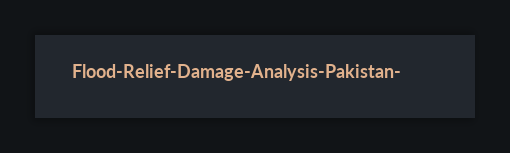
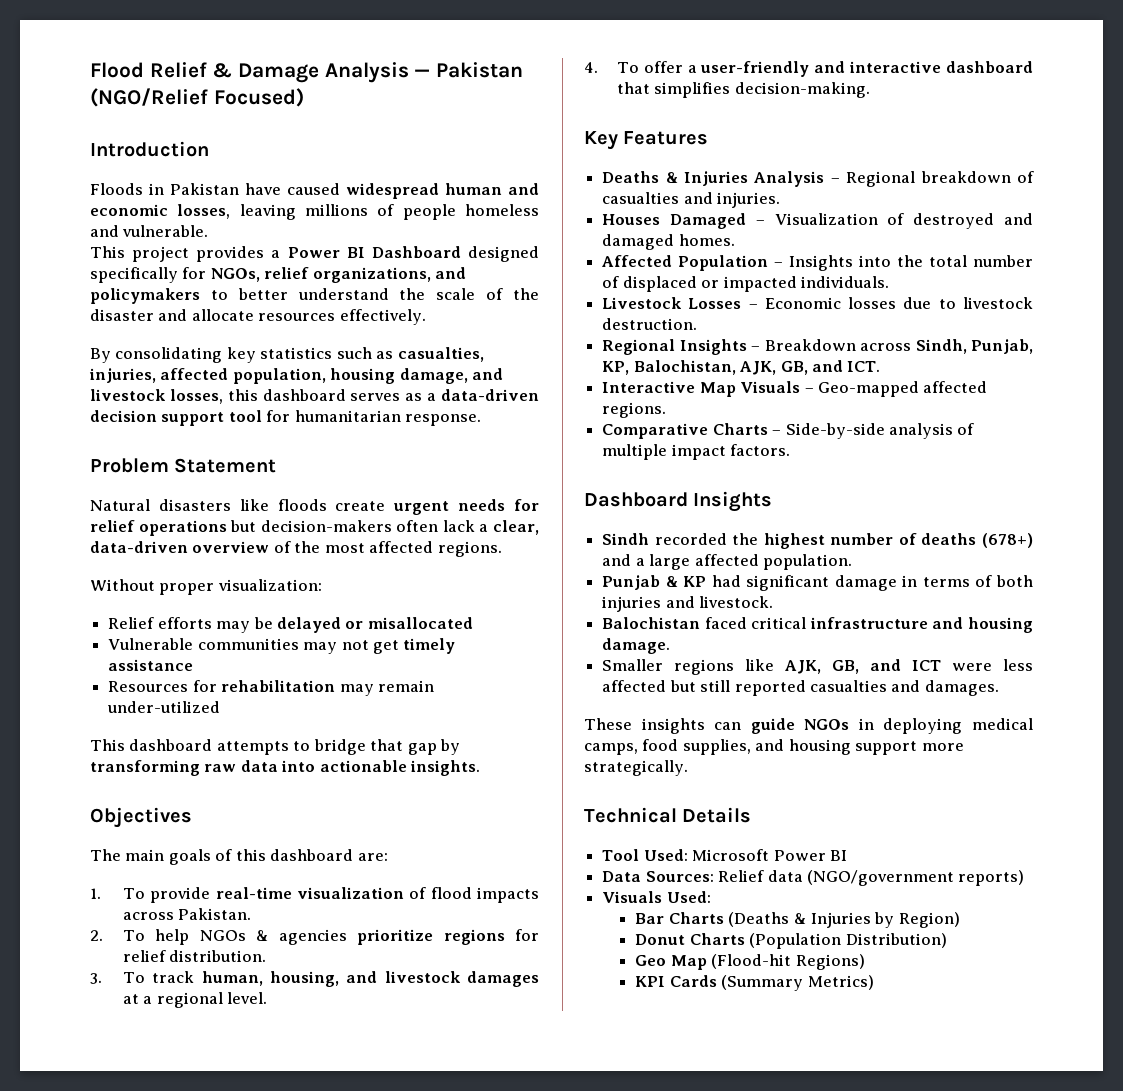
[72,64,401,81] Flood-Relief-Damage-Analysis-Pakistan- -> [90,62,524,83] [90,88,304,107] [90,141,209,157] [90,183,539,199] [90,204,539,220] [90,225,209,237] [90,246,539,262] [90,267,467,283] [90,288,539,304] [90,309,426,325] [90,347,484,363] [89,368,504,384] [90,389,539,404] [90,410,482,426] [90,458,277,473] [90,499,539,515] [90,520,539,536] [90,541,502,557] [90,579,322,595] [108,617,473,633] [108,638,456,654] [108,659,194,671] [108,680,434,696] [107,701,221,713] [90,739,461,755] [90,760,481,776] [90,807,192,828] [90,849,388,865] [90,887,539,903] [122,908,252,920] [90,929,539,945] [122,950,267,962] [90,971,539,987] [122,992,268,1008] [584,61,1033,77] [616,82,870,98] [584,131,709,150] [602,171,1034,187] [602,192,781,208] [602,213,1033,229] [602,234,735,250] [602,255,1033,271] [602,276,889,292] [602,297,1033,309] [602,318,698,330] [602,339,1033,355] [602,360,881,375] [602,381,988,397] [602,402,667,418] [602,423,975,439] [602,444,791,460] [584,491,773,512] [602,533,1033,549] [602,554,852,570] [602,575,1033,591] [602,596,774,612] [602,617,1033,633] [602,638,671,654] [602,659,1033,675] [602,680,999,696] [584,718,1033,734] [584,739,964,755] [584,760,688,776] [584,807,752,823] [602,849,847,861] [602,870,1025,886] [602,891,711,903] [635,912,960,928] [635,933,947,949] [635,954,865,970] [635,975,874,991] Flood Relief & Damage Analysis — Pakistan (NGO/Relief Focused) // Introduction // Floods in Pakistan have caused widespread human and economic losses, leaving millions of people homeless and vulnerable. // This project provides a Power BI Dashboard designed specifically for NGOs, relief organizations, and policymakers to better understand the scale of the disaster and allocate resources effectively. // By consolidating key statistics such as casualties, injuries, affected population, housing damage, and livestock losses, this dashboard serves as a data-driven decision support tool for humanitarian response. // Problem Statement // Natural disasters like floods create urgent needs for relief operations but decision-makers often lack a clear, data-driven overview of the most affected regions. // Without proper visualization: // Relief efforts may be delayed or misallocated // Vulnerable communities may not get timely assistance // Resources for rehabilitation may remain under-utilized // This dashboard attempts to bridge that gap by transforming raw data into actionable insights. // Objectives // The main goals of this dashboard are: // 1. To provide real-time visualization of flood impacts across Pakistan. // 2. To help NGOs & agencies prioritize regions for relief distribution. // 3. To track human, housing, and livestock damages at a regional level. // 4. To offer a user-friendly and interactive dashboard that simplifies decision-making. // Key Features // Deaths & Injuries Analysis – Regional breakdown of casualties and injuries. // Houses Damaged – Visualization of destroyed and damaged homes. // Affected Population – Insights into the total number of displaced or impacted individuals. // Livestock Losses – Economic losses due to livestock destruction. // Regional Insights – Breakdown across Sindh, Punjab, KP, Balochistan, AJK, GB, and ICT. // Interactive Map Visuals – Geo-mapped affected regions. // Comparative Charts – Side-by-side analysis of multiple impact factors. // Dashboard Insights // Sindh recorded the highest number of deaths (678+) and a large affected population. // Punjab & KP had significant damage in terms of both injuries and livestock. // Balochistan faced critical infrastructure and housing damage. // Smaller regions like AJK, GB, and ICT were less affected but still reported casualties and damages. // These insights can guide NGOs in deploying medical camps, food supplies, and housing support more strategically. // Technical Details // Tool Used: Microsoft Power BI // Data Sources: Relief data (NGO/government reports) // Visuals Used: // Bar Charts (Deaths & Injuries by Region) // Donut Charts (Population Distribution) // Geo Map (Flood-hit Regions) // KPI Cards (Summary Metrics)

